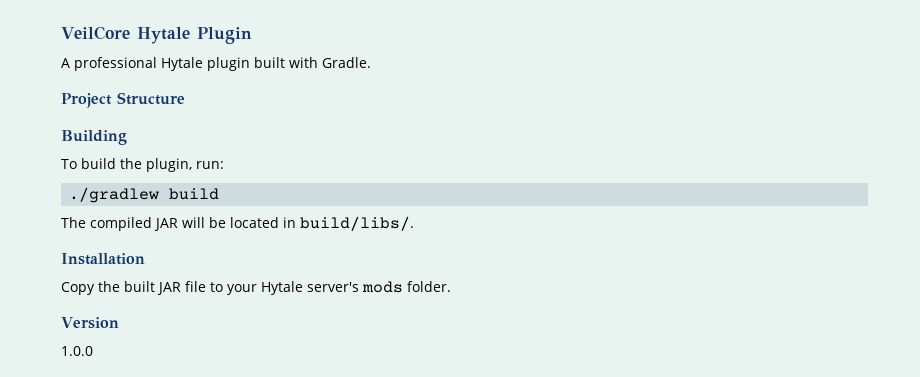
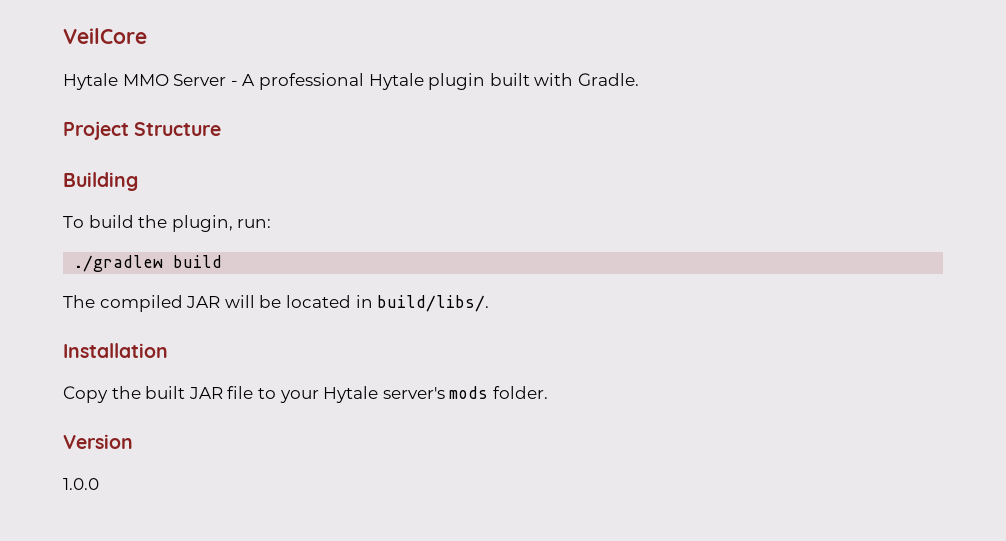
[136,27,252,44] Hytale Plugin // -> [63,73,238,90] // Hytale MMO Server -

